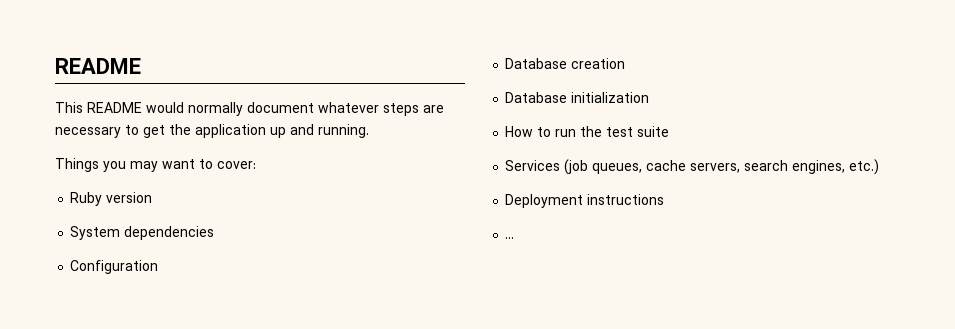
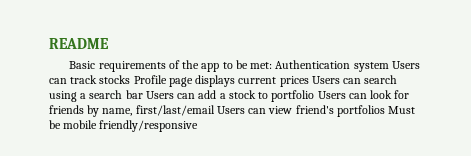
[55,102,444,116] [55,124,369,138] [55,158,256,172] [70,192,153,206] [70,226,215,240] [70,260,159,274] [505,58,626,69] [505,92,650,103] [505,126,670,137] [505,159,880,175] [505,194,665,208] [505,237,515,239] This README would normally document whatever steps are necessary to get the application up and running. // Things you may want to cover: // Ruby version // System dependencies // Configuration // Database creation // Database initialization // How to run the test suite // Services (job queues, cache servers, search engines, etc.) // Deployment instructions // ... -> [69,60,420,72] [49,75,398,87] [49,90,410,102] [49,105,416,117] [49,120,199,132] Basic requirements of the app to be met: Authentication system Users can track stocks Profile page displays current prices Users can search using a search bar Users can add a stock to portfolio Users can look for friends by name, first/last/email Users can view friend's portfolios Must be mobile friendly/responsive

